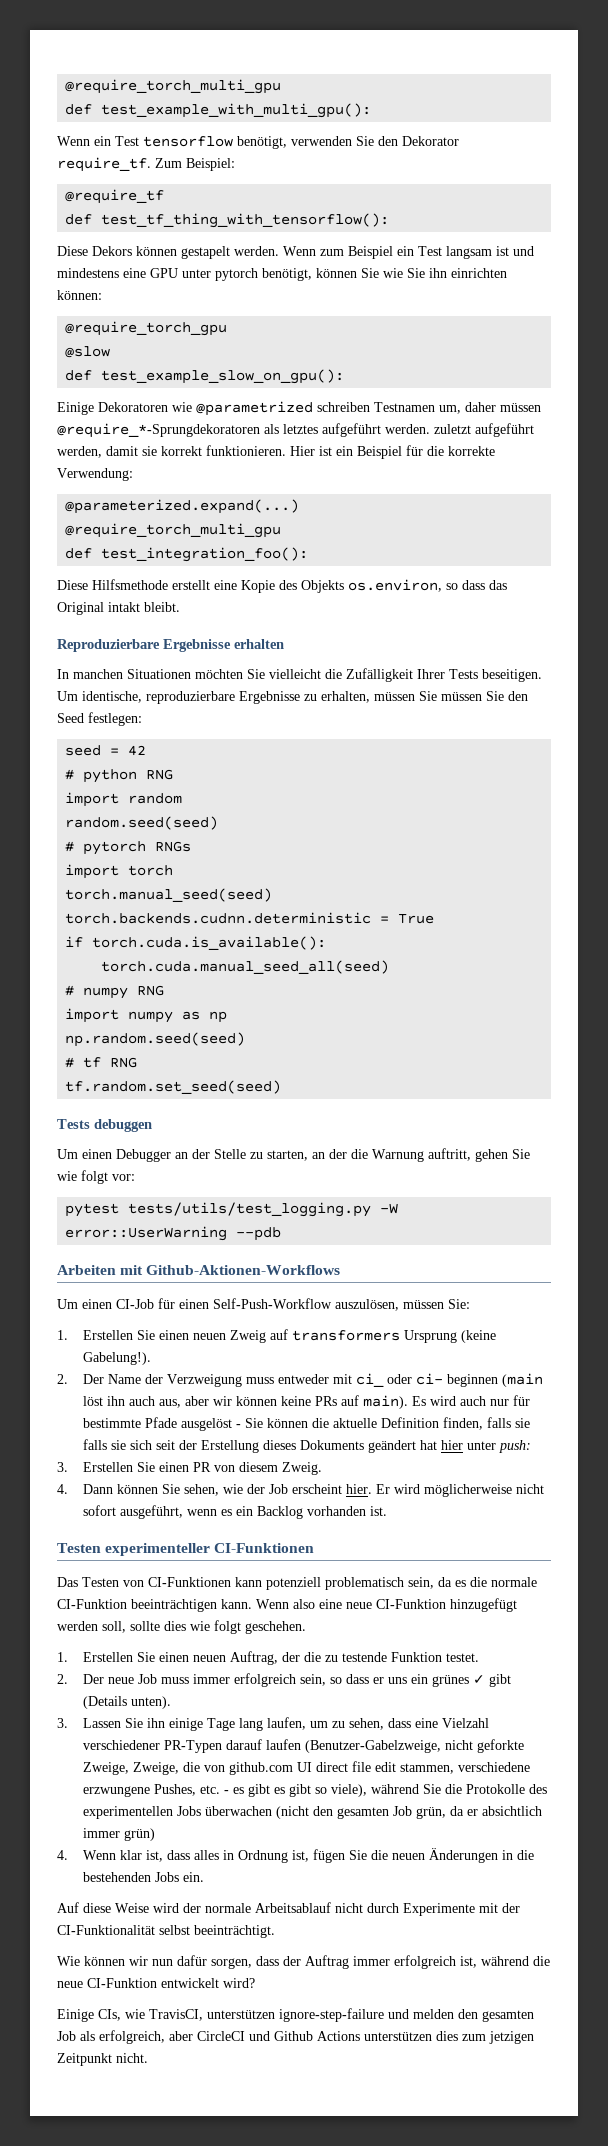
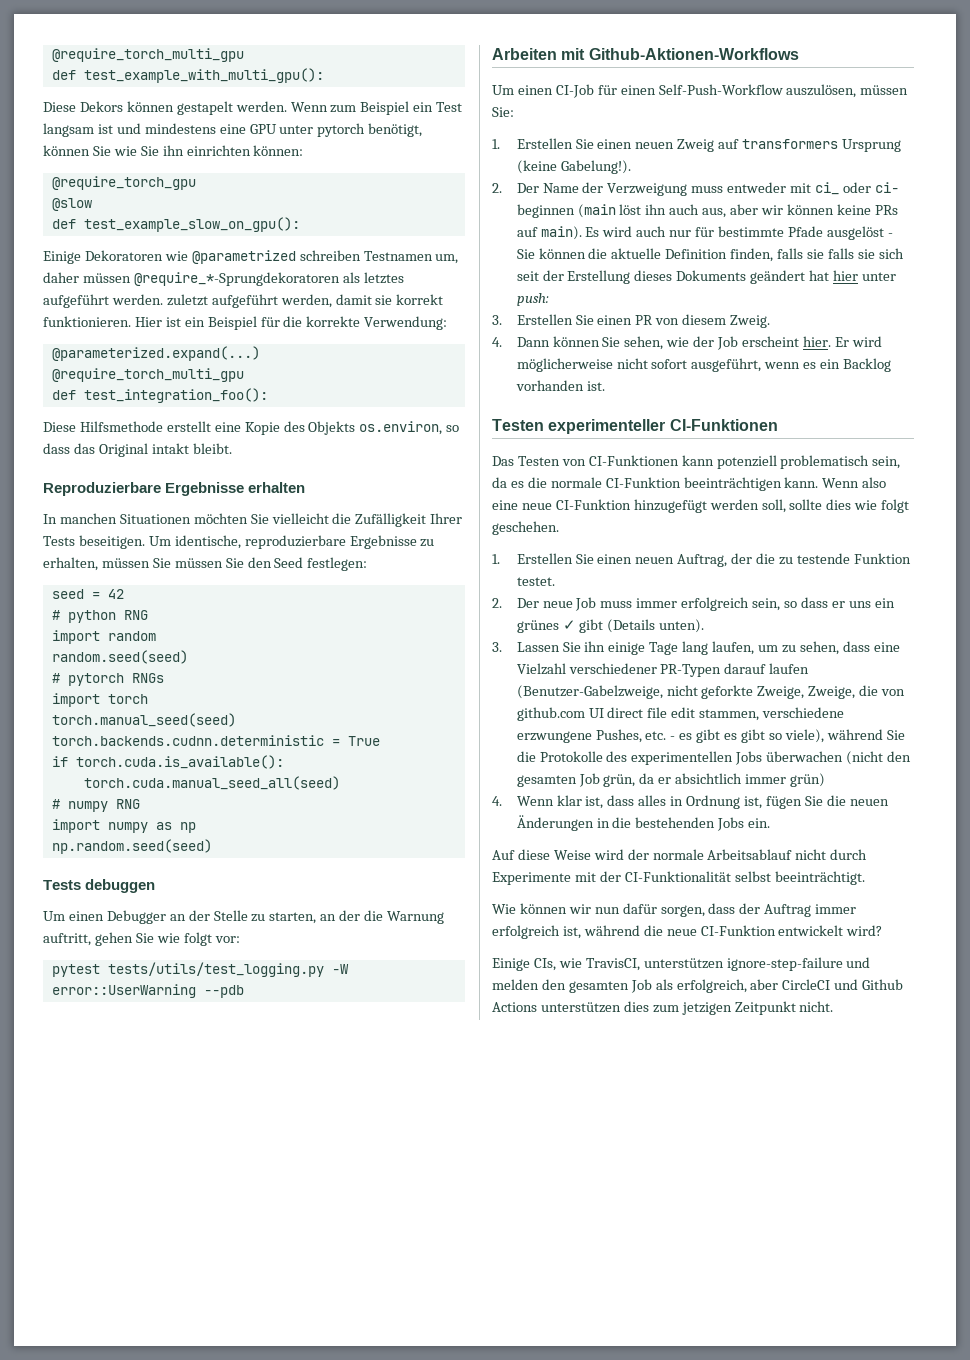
[57,136,459,149] [57,157,235,172] [65,189,165,204] [65,213,390,228] // Wenn ein Test tensorflow benötigt, verwenden Sie den Dekorator require_tf. Zum Beispiel: // @require_tf // def test_tf_thing_with_tensorflow(): -> (324, 75) none
[65,1057,138,1068] [65,1080,282,1094] // # tf RNG // tf.random.set_seed(seed) -> (212, 846) none

